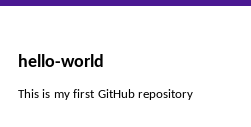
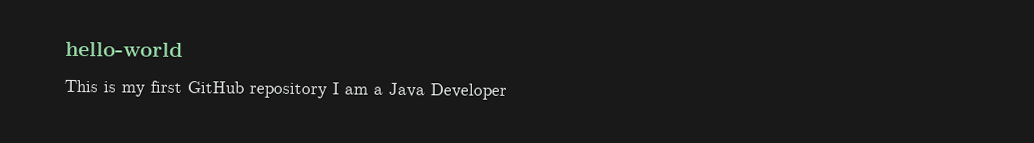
(193, 94) none -> [332,82,507,100] I am a Java Developer

